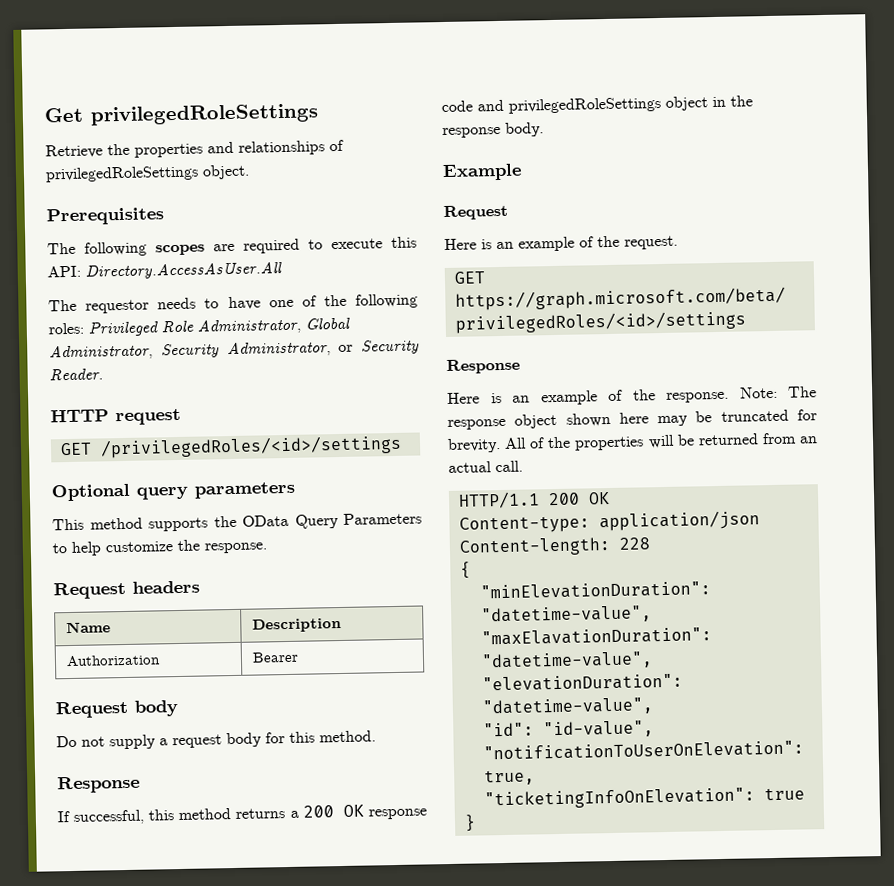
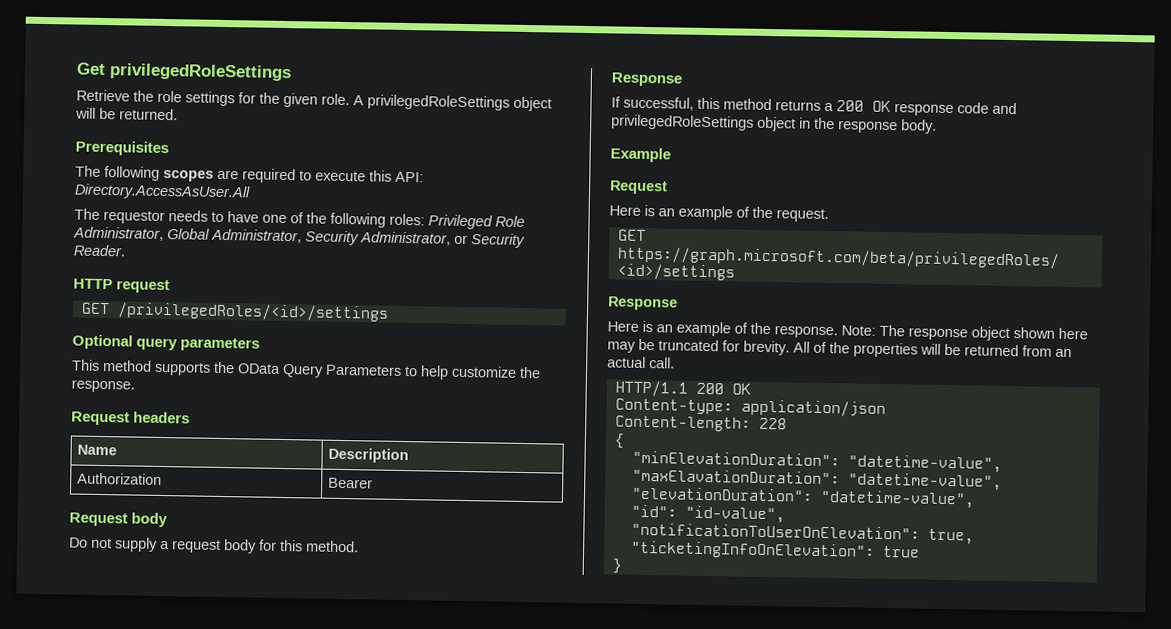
[134,139,344,158] [45,164,250,183] properties and relationships of privilegedRoleSettings object. -> [157,90,552,112] [75,107,178,121] role settings for the given role. A privilegedRoleSettings object will be returned.

